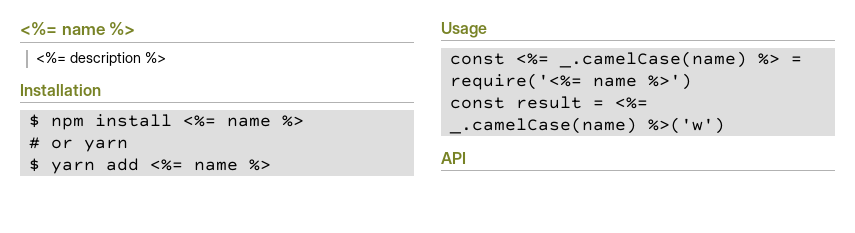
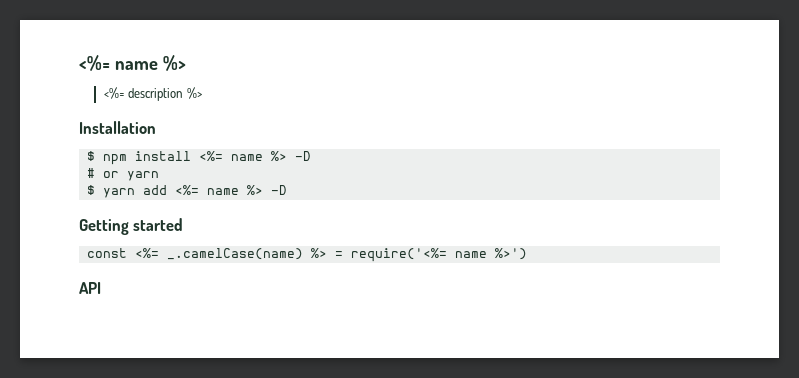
(304, 121) none -> [294,151,311,161] -D
[441,22,487,38] // Usage -> [270,185,287,195] [79,218,184,235] -D // Getting started
[449,96,648,109] [448,117,725,134] // const result = <%= _.camelCase(name) %>('w') -> (527, 254) none

